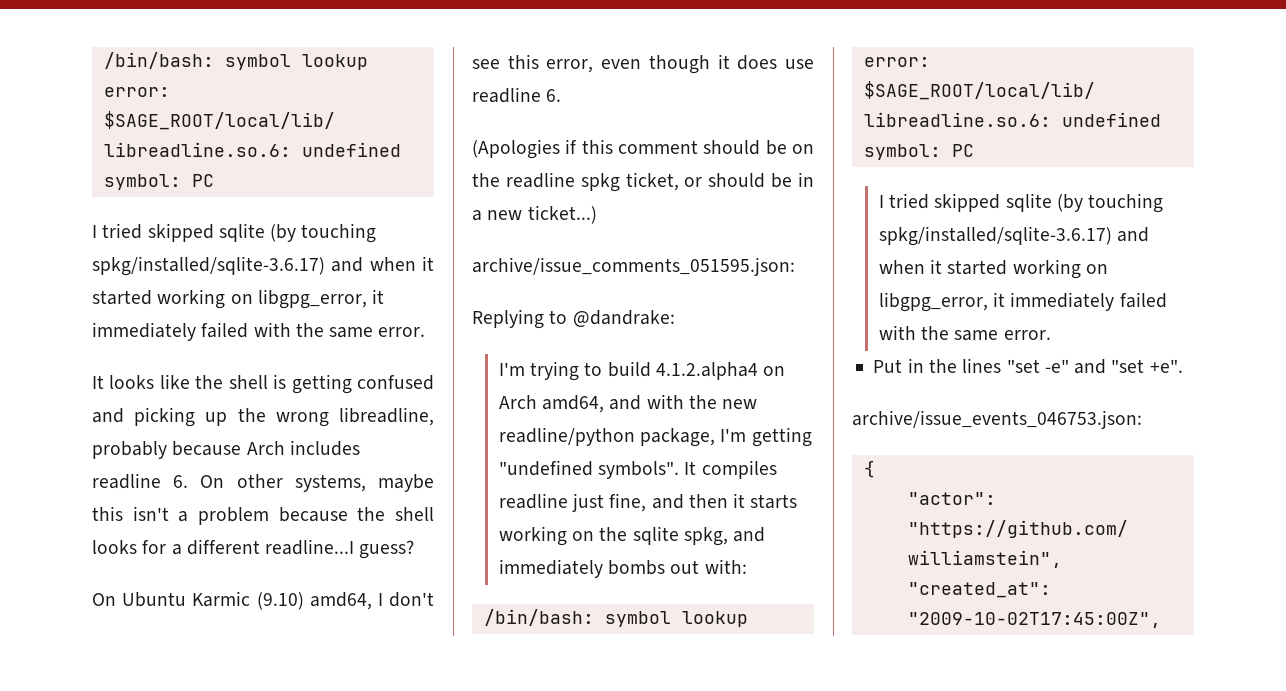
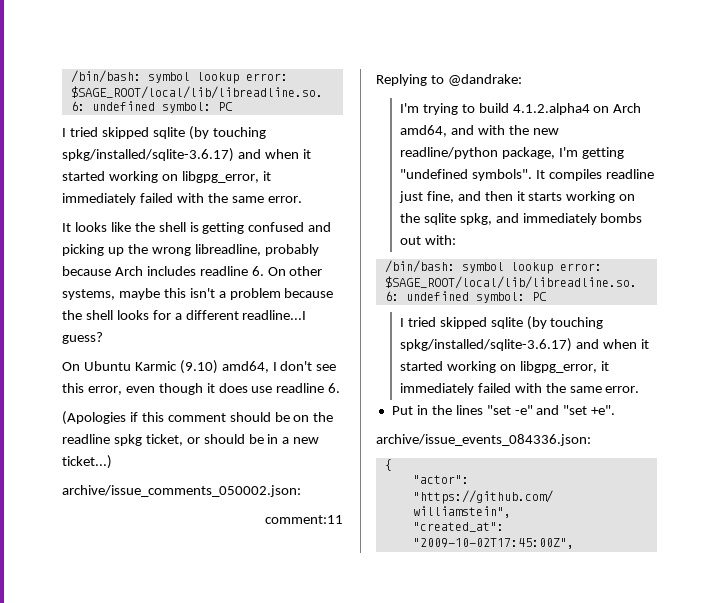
[472,257,795,276] archive/issue_comments_051595.json: -> [62,485,301,497] [265,515,343,524] archive/issue_comments_050002.json: // comment:11
[852,410,1142,429] archive/issue_events_046753.json: -> [376,434,591,446] archive/issue_events_084336.json:

